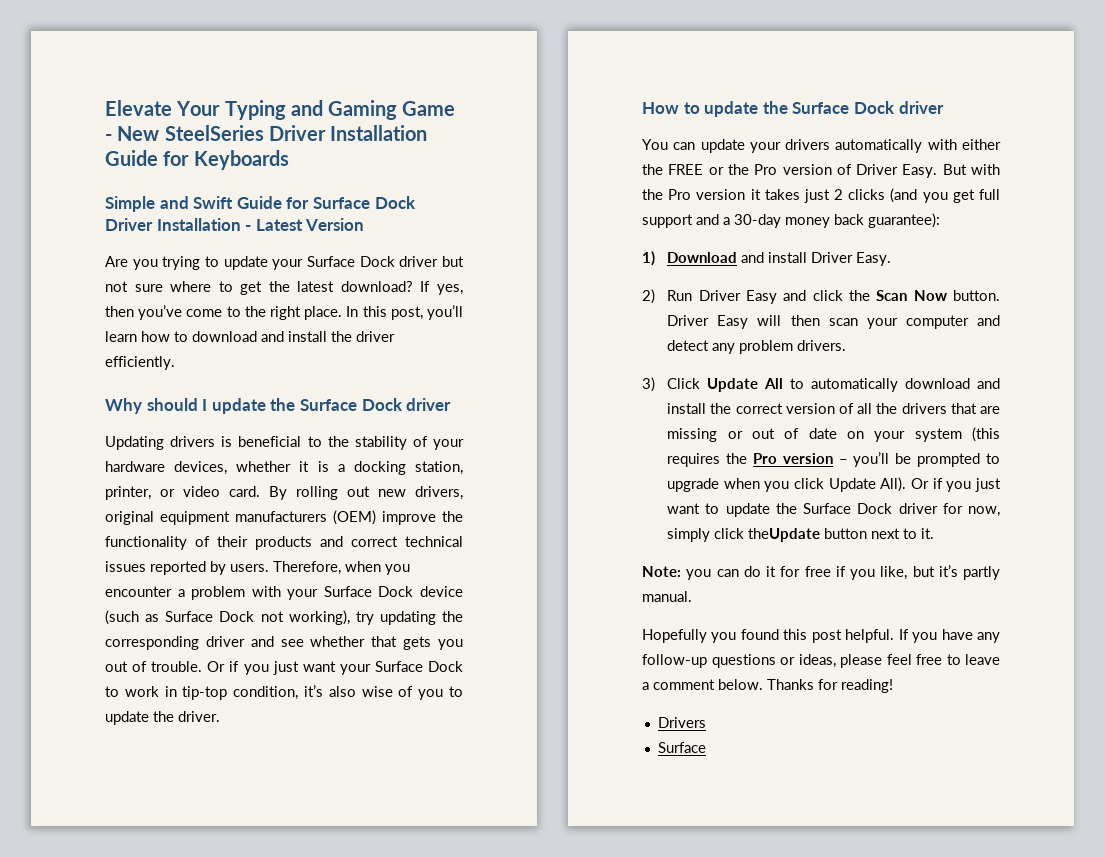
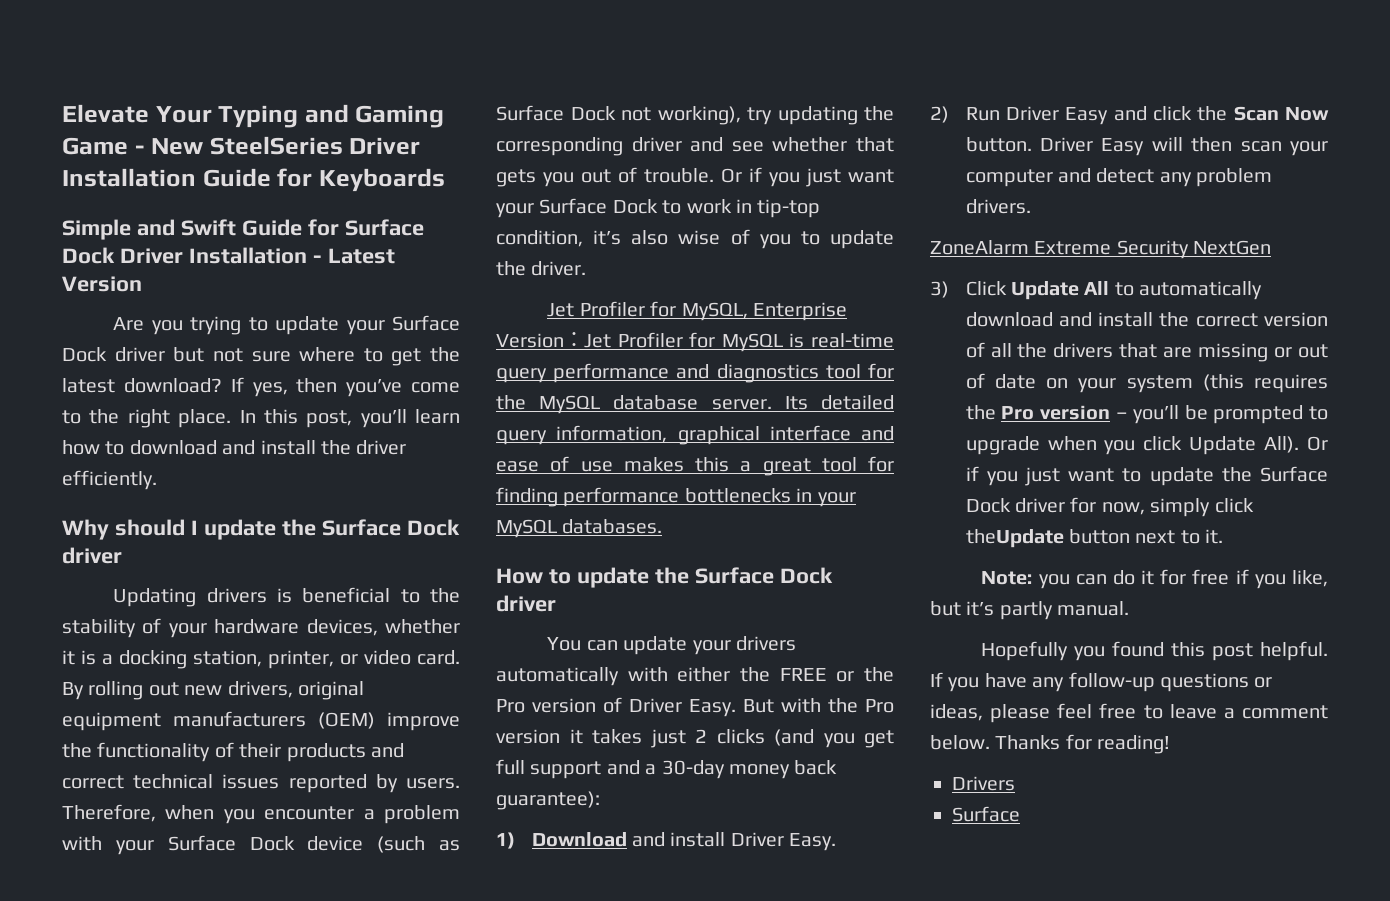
(220, 716) none -> [547,301,848,321] [496,332,894,352] [496,363,894,383] [496,395,894,414] [496,425,894,445] [496,456,894,476] [496,487,856,507] [496,519,663,538] // Jet Profiler for MySQL, Enterprise Version：Jet Profiler for MySQL is real-time query performance and diagnostics tool for the MySQL database server. Its detailed query information, graphical interface and ease of use makes this a great tool for finding performance bottlenecks in your MySQL databases.
(847, 345) none -> [930,240,1272,259] // ZoneAlarm Extreme Security NextGen

